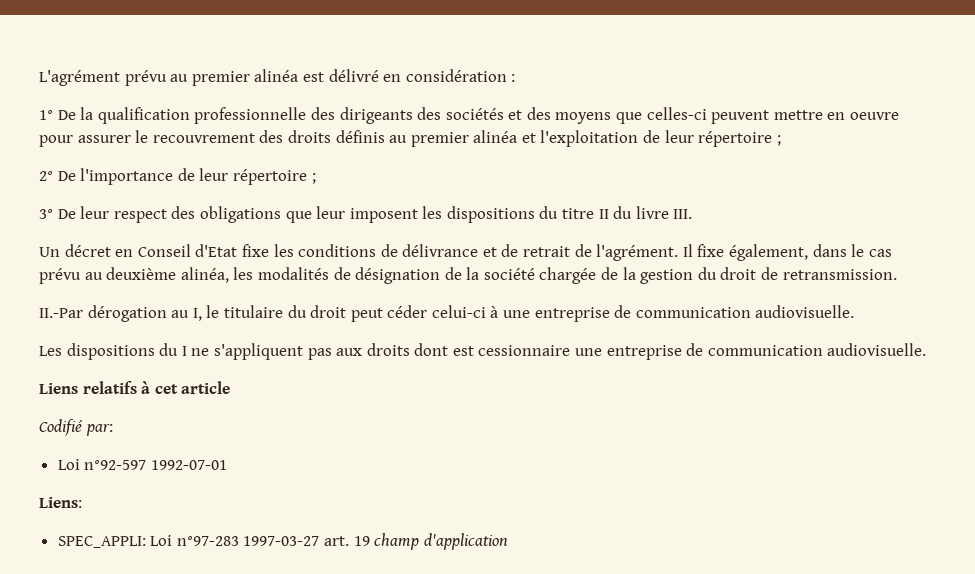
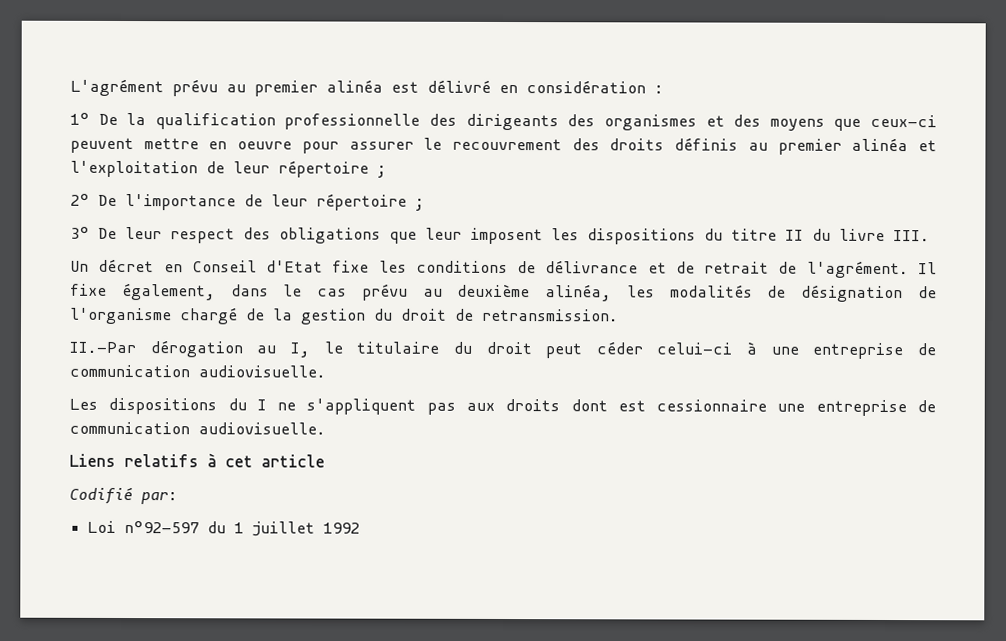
[445,108,504,120] sociétés -> [603,114,697,131] organismes
[646,107,707,120] celles-ci -> [870,114,938,128] ceux-ci
[466,267,597,284] la société chargée -> [69,307,238,325] l'organisme chargé
[150,460,227,470] [39,497,82,508] [57,533,508,550] 1992-07-01 // Liens: // SPEC_APPLI: Loi n°97-283 1997-03-27 art. 19 champ d'application -> [207,521,361,537] du 1 juillet 1992

